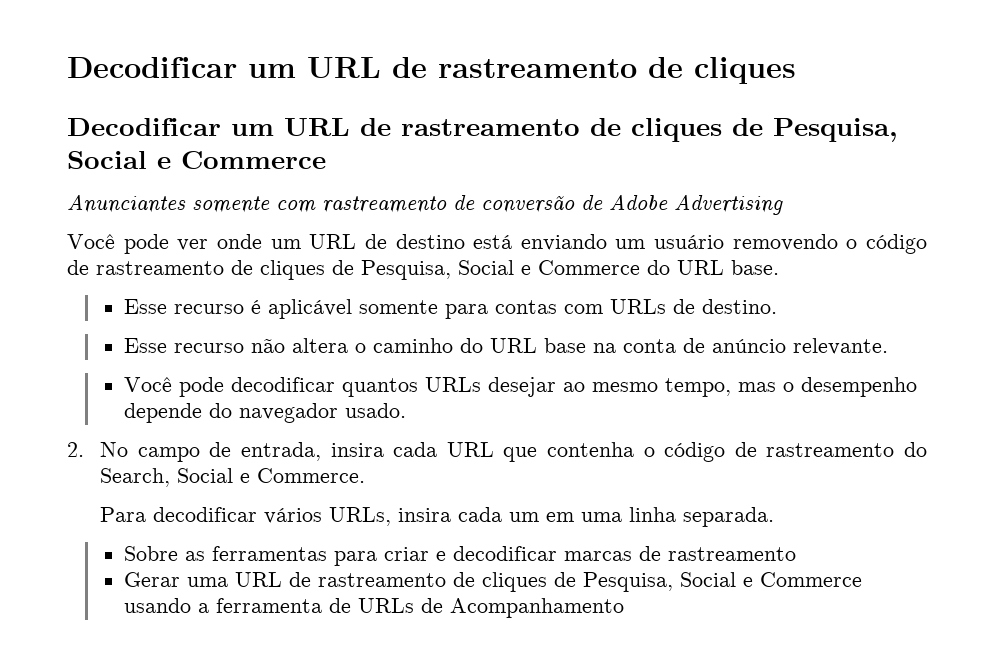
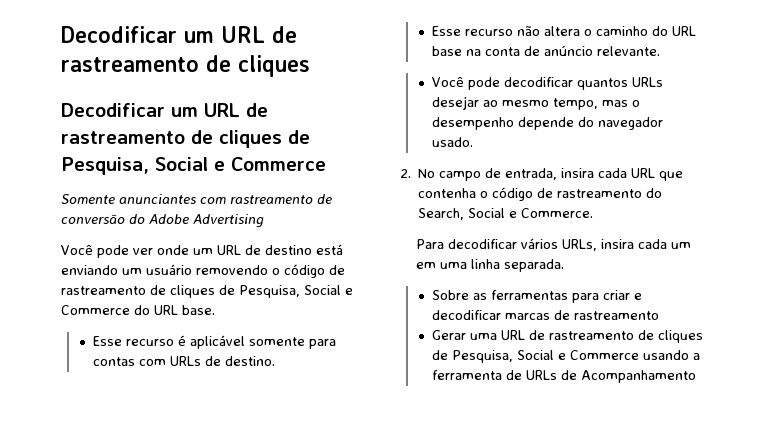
[67,194,270,213] Anunciantes somente -> [61,194,196,204] Somente anunciantes
[581,195,603,210] de -> [129,214,145,224] do

